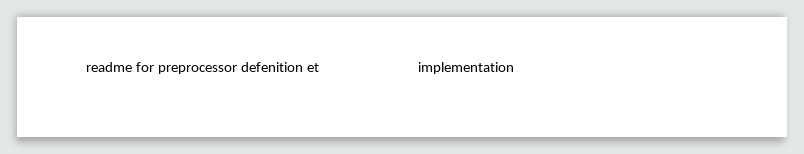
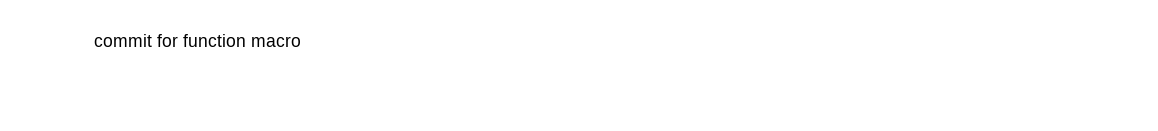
[86,62,514,74] readme for preprocessor defenition et implementation -> [94,34,301,47] commit for function macro

